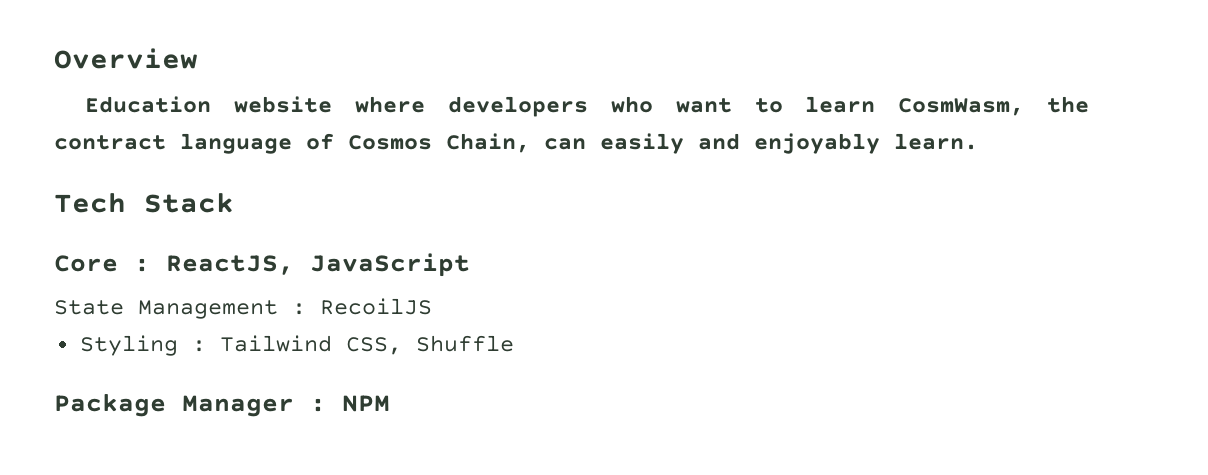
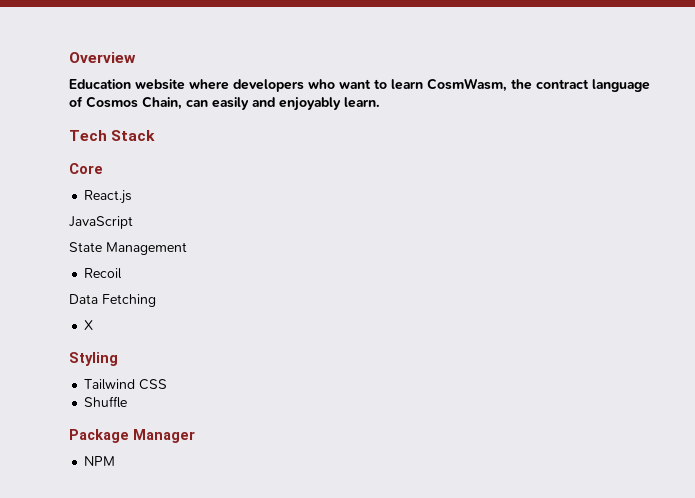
[134,255,294,275] : ReactJS, -> [84,190,133,204] // React.js //
[292,298,432,315] [79,335,402,356] : RecoilJS // Styling : Tailwind CSS, -> [84,268,123,279] [69,294,156,307] [84,320,94,330] [69,352,118,366] [84,379,168,390] // Recoil // Data Fetching // X // Styling // Tailwind CSS //
[310,398,326,412] : -> (195, 436) //

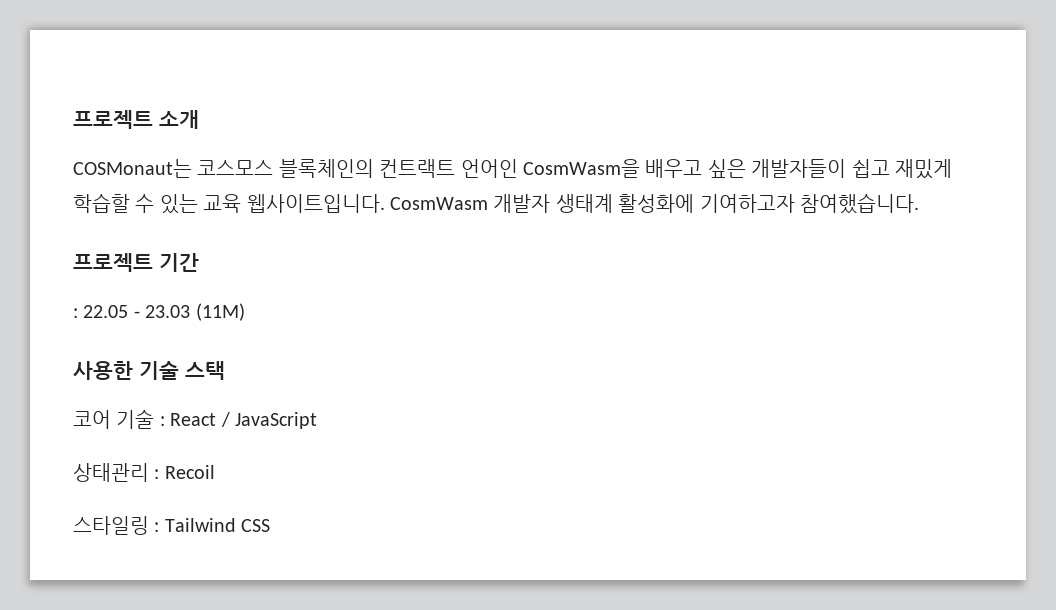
[69,52,136,63] [69,78,650,92] [69,96,380,111] [69,130,156,141] [69,163,103,174] [84,190,133,204] Overview // Education website where developers who want to learn CosmWasm, the contract language of Cosmos Chain, can easily and enjoyably learn. // Tech Stack // Core // React.js // -> [73,110,199,129] [73,159,952,179] [73,193,919,214] [73,253,199,272] [73,303,245,321] [73,361,225,380] [73,409,230,429] 프로젝트 소개 // COSMonaut는 코스모스 블록체인의 컨트랙트 언어인 CosmWasm을 배우고 싶은 개발자들이 쉽고 재밌게 학습할 수 있는 교육 웹사이트입니다. CosmWasm 개발자 생태계 활성화에 기여하고자 참여했습니다. // 프로젝트 기간 // : 22.05 - 23.03 (11M) // 사용한 기술 스택 // 코어 기술 : React /
[69,242,187,255] State Management // -> [73,463,160,482] 상태관리 :
[69,294,156,307] [84,320,94,330] [69,352,118,366] [84,379,168,390] [84,396,128,408] [69,429,195,443] [84,456,116,466] Data Fetching // X // Styling // Tailwind CSS // Shuffle // Package Manager // NPM -> [73,516,271,535] 스타일링 : Tailwind CSS

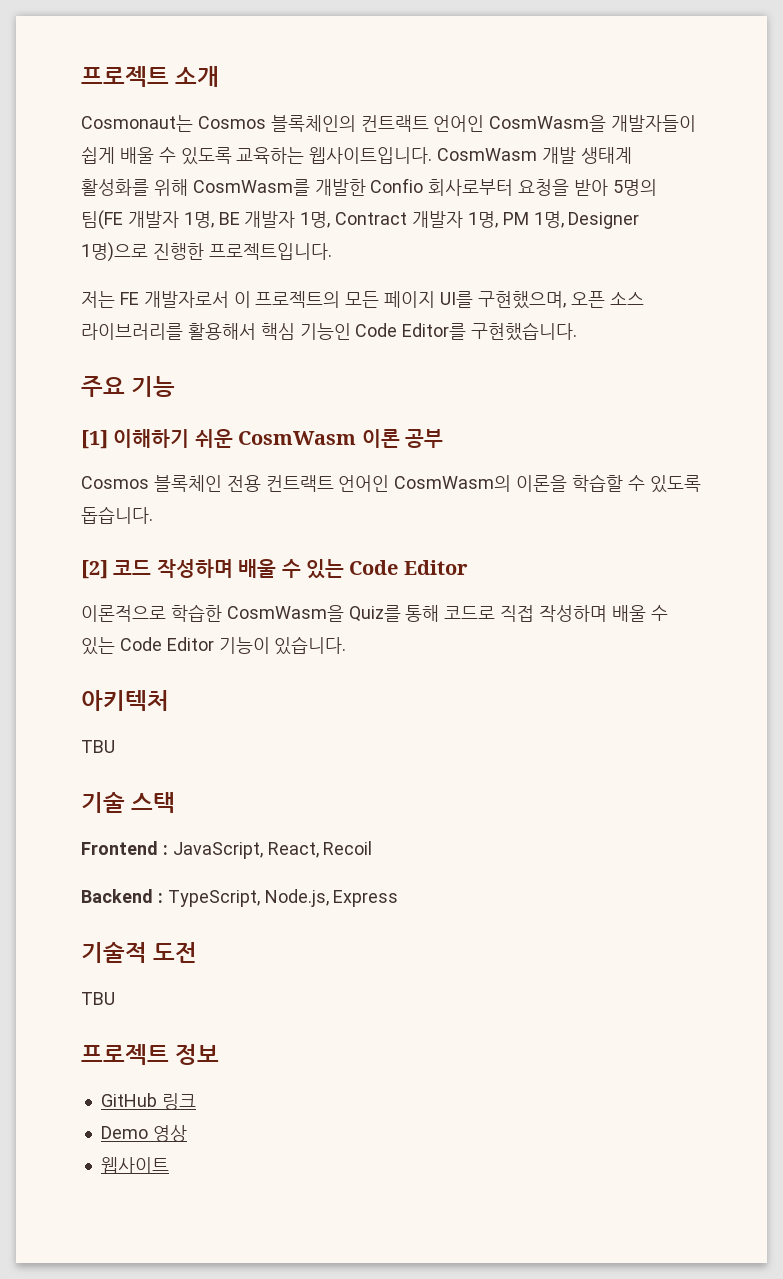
[73,159,274,178] COSMonaut는 코스모스 -> [81,115,266,132] Cosmonaut는 Cosmos
[645,159,952,179] [73,193,919,214] [73,253,199,272] [73,303,245,321] [73,361,225,380] [73,409,317,429] [73,463,215,482] [73,516,271,535] 배우고 싶은 개발자들이 쉽고 재밌게 학습할 수 있는 교육 웹사이트입니다. CosmWasm 개발자 생태계 활성화에 기여하고자 참여했습니다. // 프로젝트 기간 // : 22.05 - 23.03 (11M) // 사용한 기술 스택 // 코어 기술 : React / JavaScript // 상태관리 : Recoil // 스타일링 : Tailwind CSS -> [611,115,697,132] [81,147,632,165] [81,178,657,196] [81,210,640,230] [81,242,332,262] [81,291,644,309] [81,322,578,341] [81,376,176,397] [81,429,443,449] [81,474,701,493] [81,506,153,524] [81,559,468,579] [81,604,668,622] [81,636,347,655] [81,690,169,711] [81,740,115,753] [81,792,176,813] [81,841,373,859] [81,889,399,907] [81,942,198,963] [81,992,115,1005] [81,1044,220,1065] [100,1093,196,1110] [100,1125,187,1142] [100,1157,169,1174] 개발자들이 쉽게 배울 수 있도록 교육하는 웹사이트입니다. CosmWasm 개발 생태계 활성화를 위해 CosmWasm를 개발한 Confio 회사로부터 요청을 받아 5명의 팀(FE 개발자 1명, BE 개발자 1명, Contract 개발자 1명, PM 1명, Designer 1명)으로 진행한 프로젝트입니다. // 저는 FE 개발자로서 이 프로젝트의 모든 페이지 UI를 구현했으며, 오픈 소스 라이브러리를 활용해서 핵심 기능인 Code Editor를 구현했습니다. // 주요 기능 // [1] 이해하기 쉬운 CosmWasm 이론 공부 // Cosmos 블록체인 전용 컨트랙트 언어인 CosmWasm의 이론을 학습할 수 있도록 돕습니다. // [2] 코드 작성하며 배울 수 있는 Code Editor // 이론적으로 학습한 CosmWasm을 Quiz를 통해 코드로 직접 작성하며 배울 수 있는 Code Editor 기능이 있습니다. // 아키텍처 // TBU // 기술 스택 // Frontend : JavaScript, React, Recoil // Backend : TypeScript, Node.js, Express // 기술적 도전 // TBU // 프로젝트 정보 // GitHub 링크 // Demo 영상 // 웹사이트

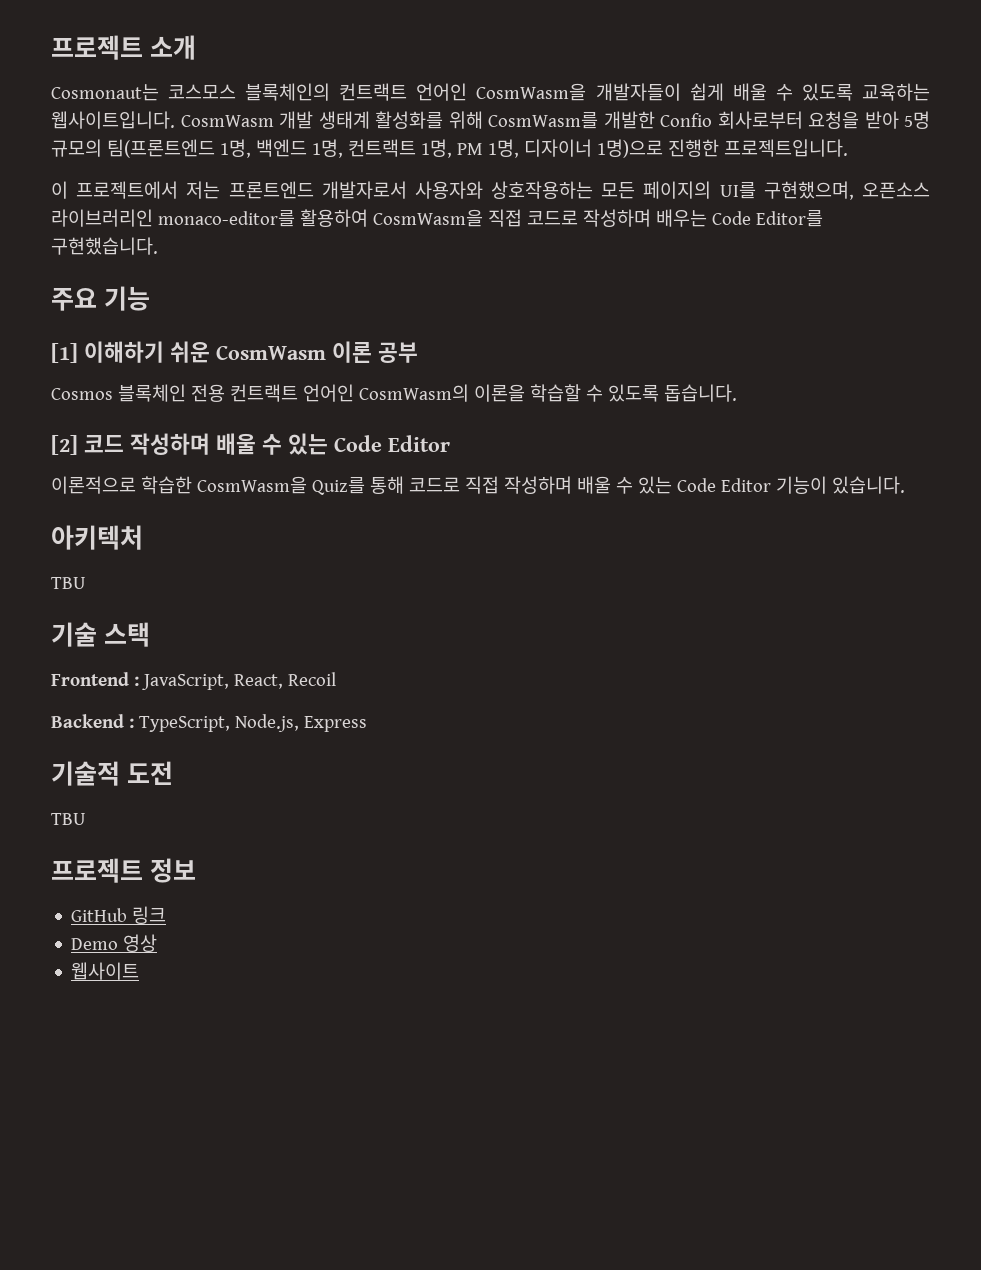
[197,116,266,129] Cosmos -> [168,84,237,99] 코스모스
[612,179,657,196] [81,210,464,230] 5명의 팀(FE 개발자 1명, BE 개발자 1명, Contract 개발자 -> [904,111,930,129] [51,139,416,158] 5명 규모의 팀(프론트엔드 1명, 백엔드 1명, 컨트랙트
[568,212,640,229] Designer -> [523,139,592,157] 디자이너
[81,291,644,309] [81,323,351,340] 저는 FE 개발자로서 이 프로젝트의 모든 페이지 UI를 구현했으며, 오픈 소스 라이브러리를 활용해서 핵심 기능인 -> [51,181,930,200] [51,209,707,227] 이 프로젝트에서 저는 프론트엔드 개발자로서 사용자와 상호작용하는 모든 페이지의 UI를 구현했으며, 오픈소스 라이브러리인 monaco-editor를 활용하여 CosmWasm을 직접 코드로 작성하며 배우는

